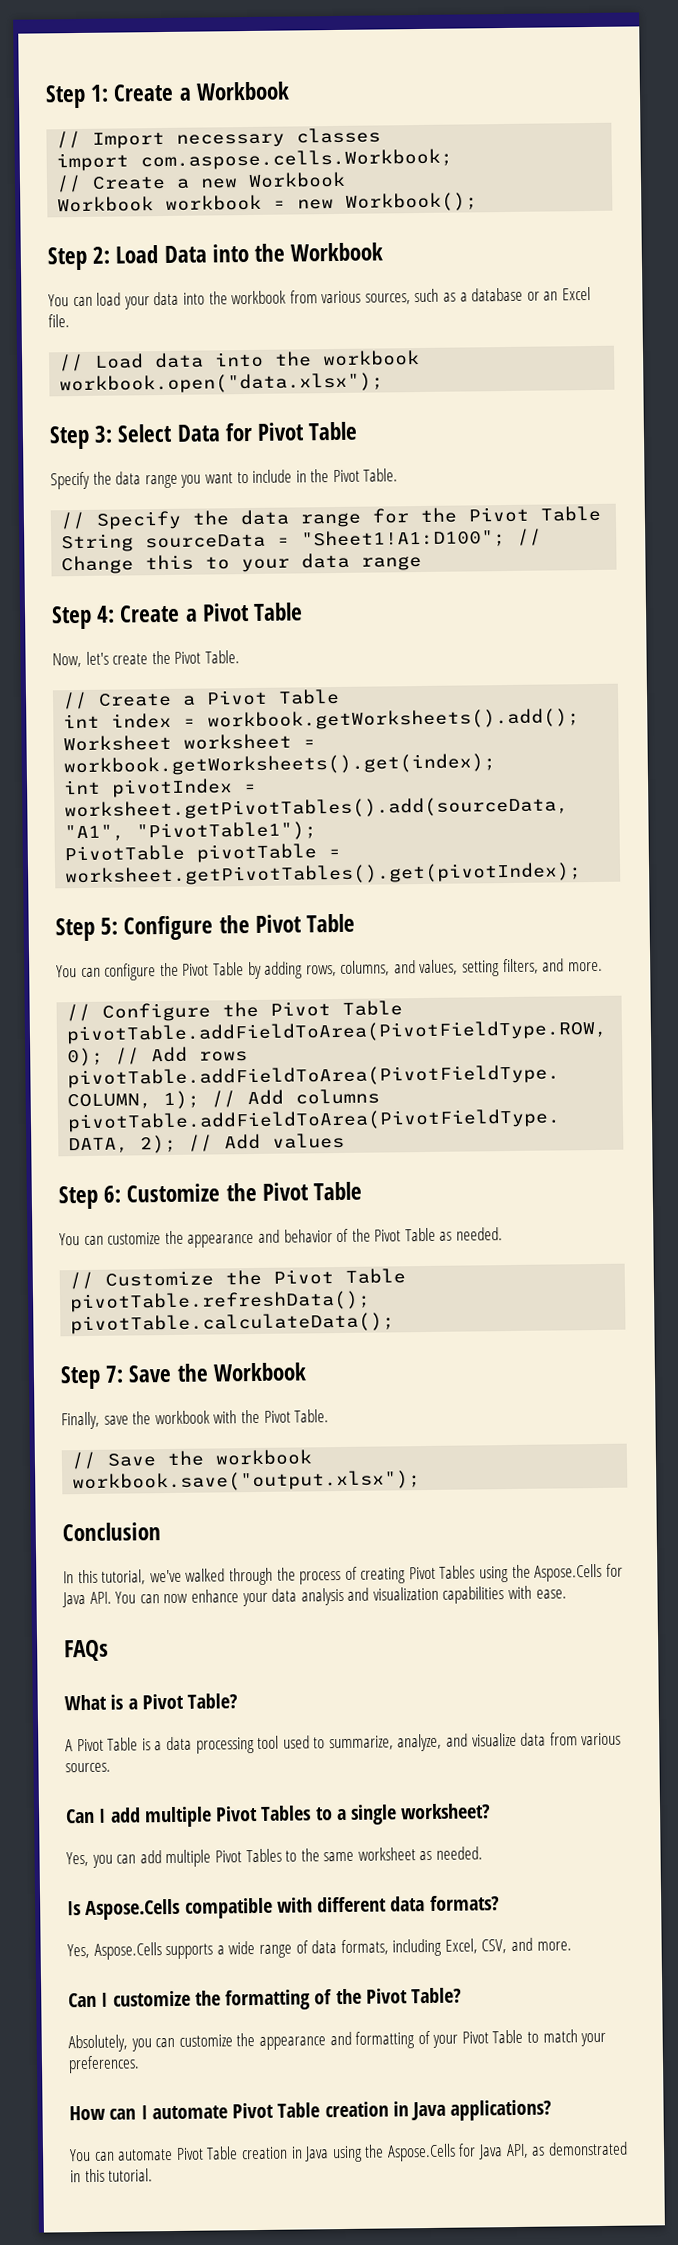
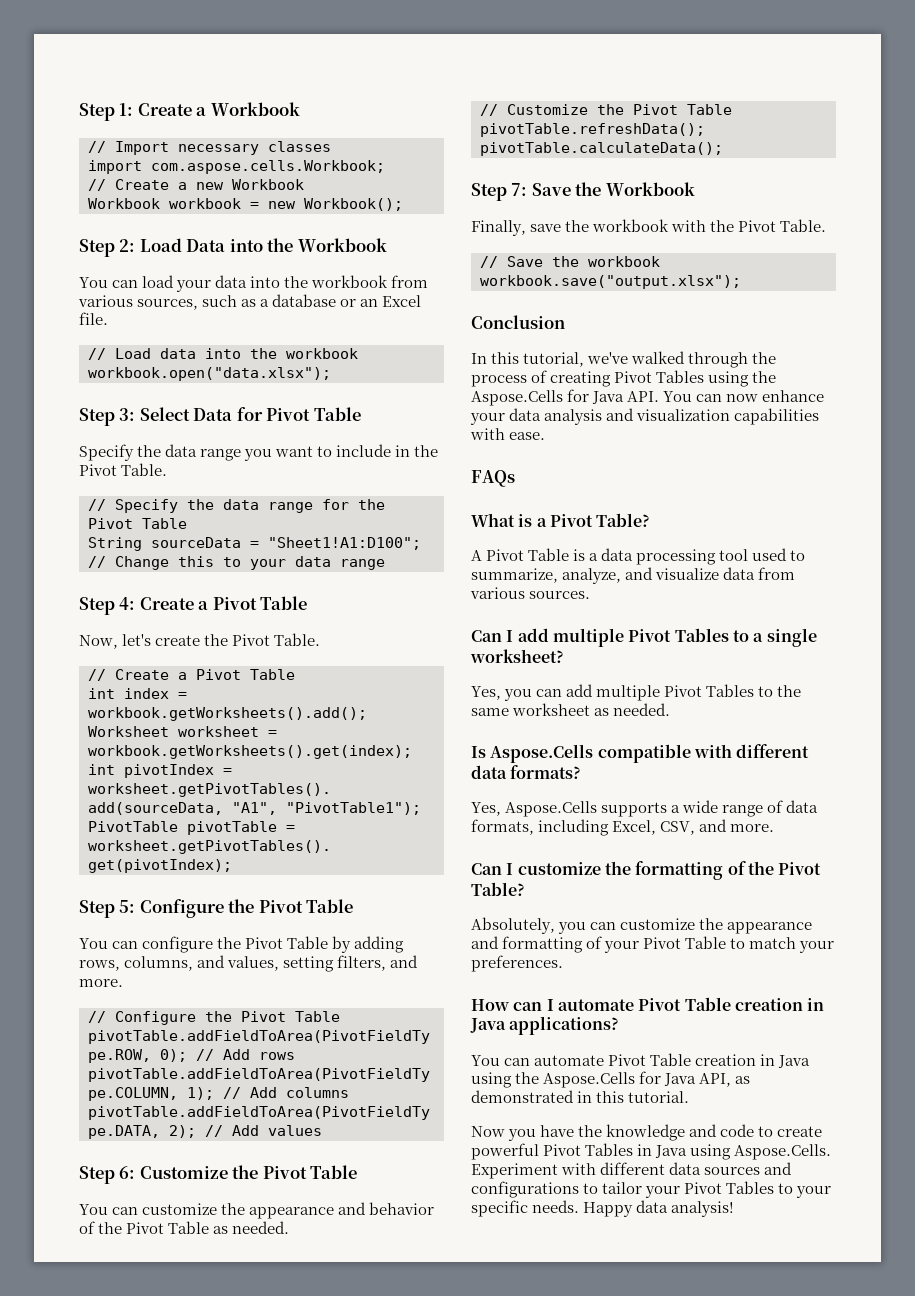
(154, 2175) none -> [471,1124,823,1141] [471,1143,832,1160] [471,1162,793,1179] [471,1181,832,1198] [471,1200,735,1217] // Now you have the knowledge and code to create powerful Pivot Tables in Java using Aspose.Cells. Experiment with different data sources and configurations to tailor your Pivot Tables to your specific needs. Happy data analysis!

